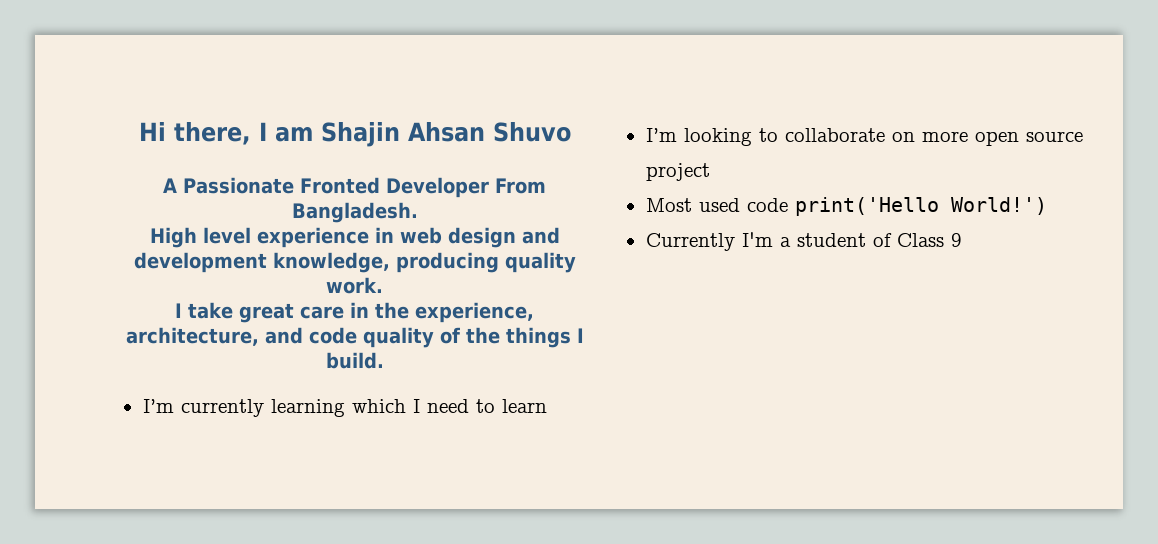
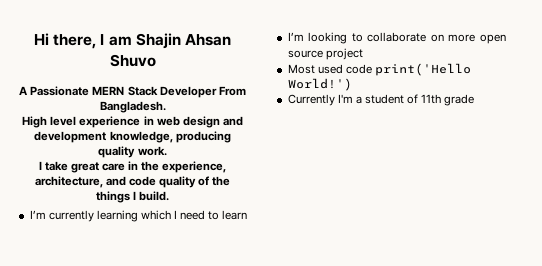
[299,177,380,194] Fronted -> [92,86,158,96] MERN Stack
[896,233,962,247] Class 9 -> [421,94,475,106] 11th grade

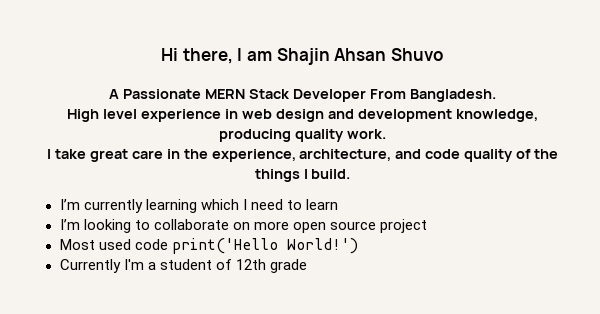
[421,94,442,104] 11th -> [235,259,266,270] 12th

